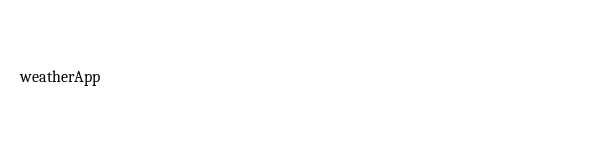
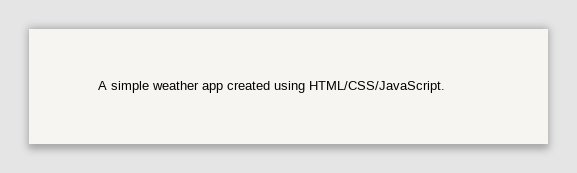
[19,70,100,86] weatherApp -> [98,81,445,93] A simple weather app created using HTML/CSS/JavaScript.

